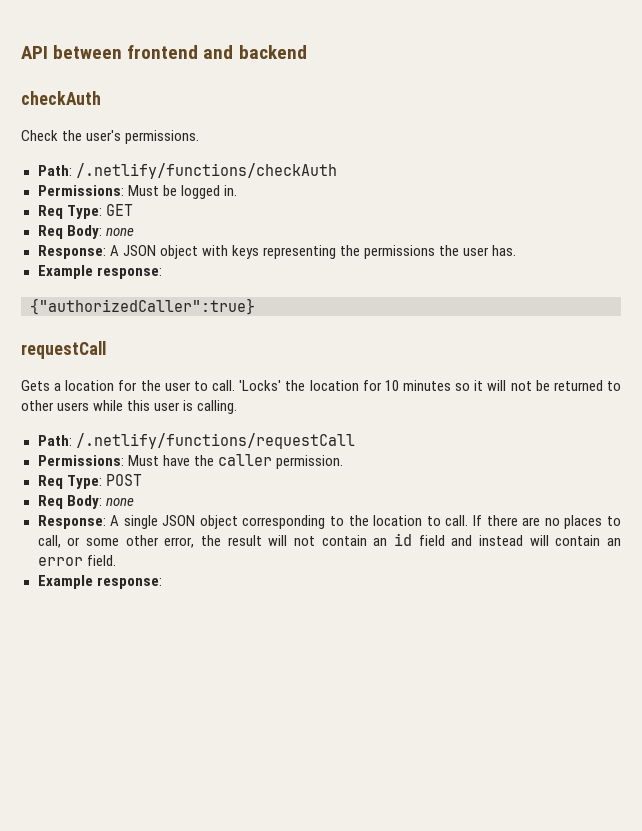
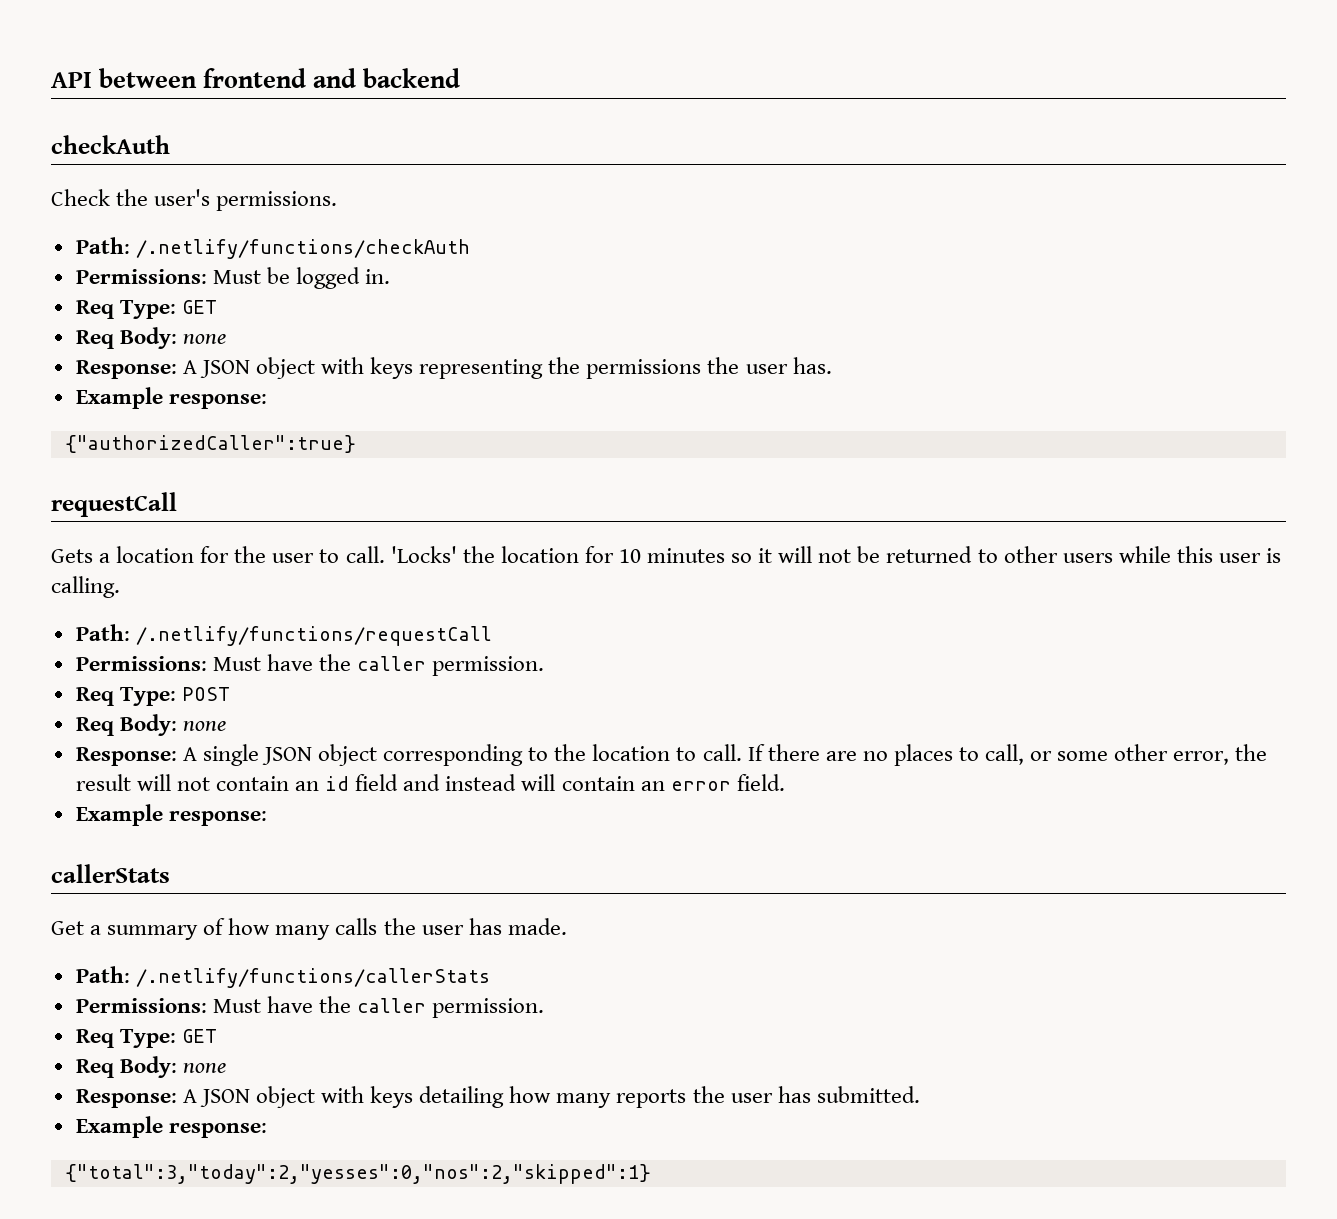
(162, 583) none -> [51,864,170,883] [51,918,567,940] [75,966,490,988] [75,996,545,1018] [75,1029,217,1048] [75,1056,226,1078] [75,1086,920,1108] [75,1116,267,1138] [64,1164,651,1184] // callerStats // Get a summary of how many calls the user has made. // Path: /.netlify/functions/callerStats // Permissions: Must have the caller permission. // Req Type: GET // Req Body: none // Response: A JSON object with keys detailing how many reports the user has submitted. // Example response: // {"total":3,"today":2,"yesses":0,"nos":2,"skipped":1}

